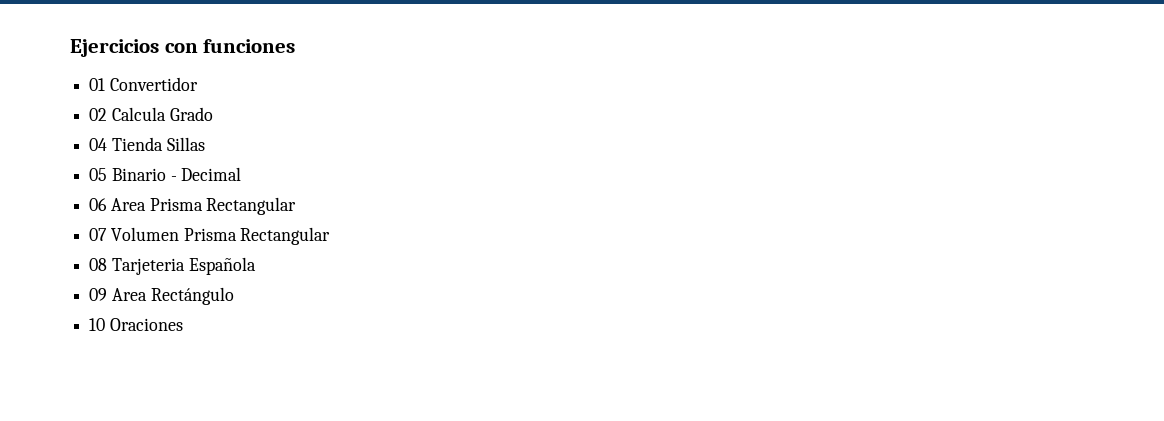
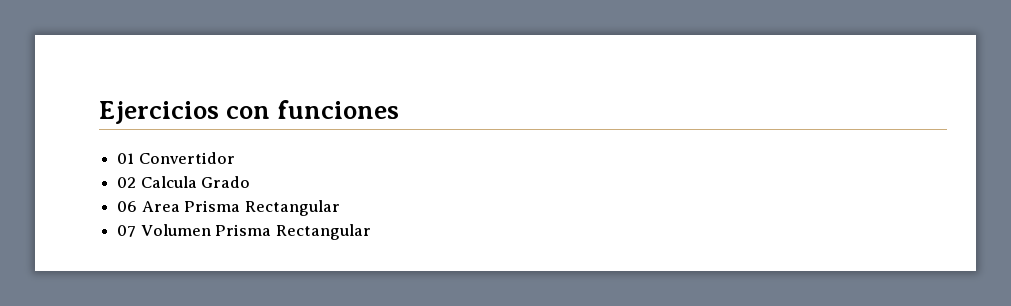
[89,137,205,151] [89,167,242,181] // 04 Tienda Sillas // 05 Binario - Decimal -> (251, 182) none
[89,257,256,275] [89,287,234,305] [89,318,183,331] // 08 Tarjeteria Española // 09 Area Rectángulo // 10 Oraciones -> (371, 232) none

